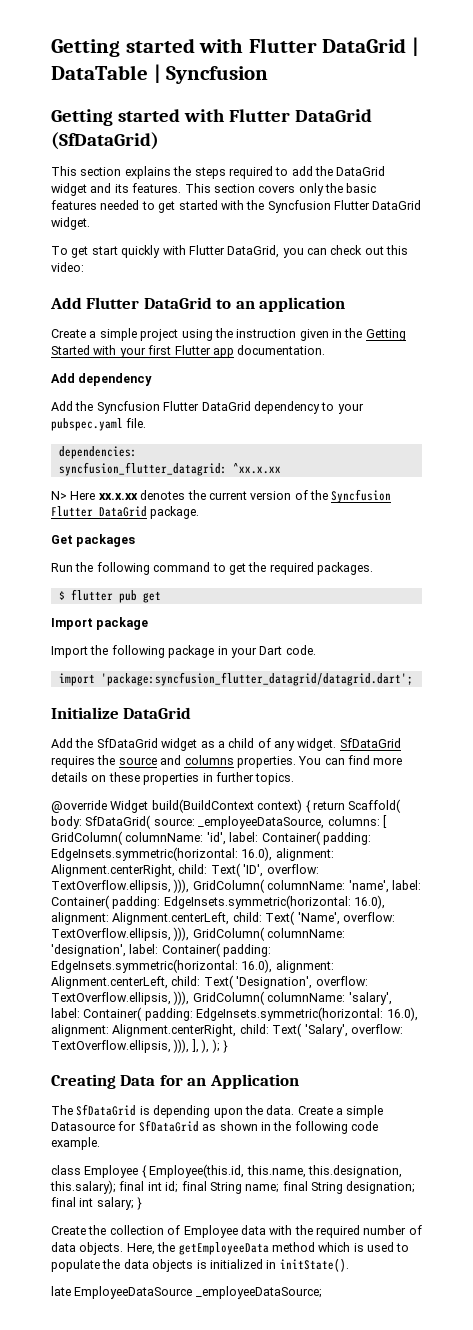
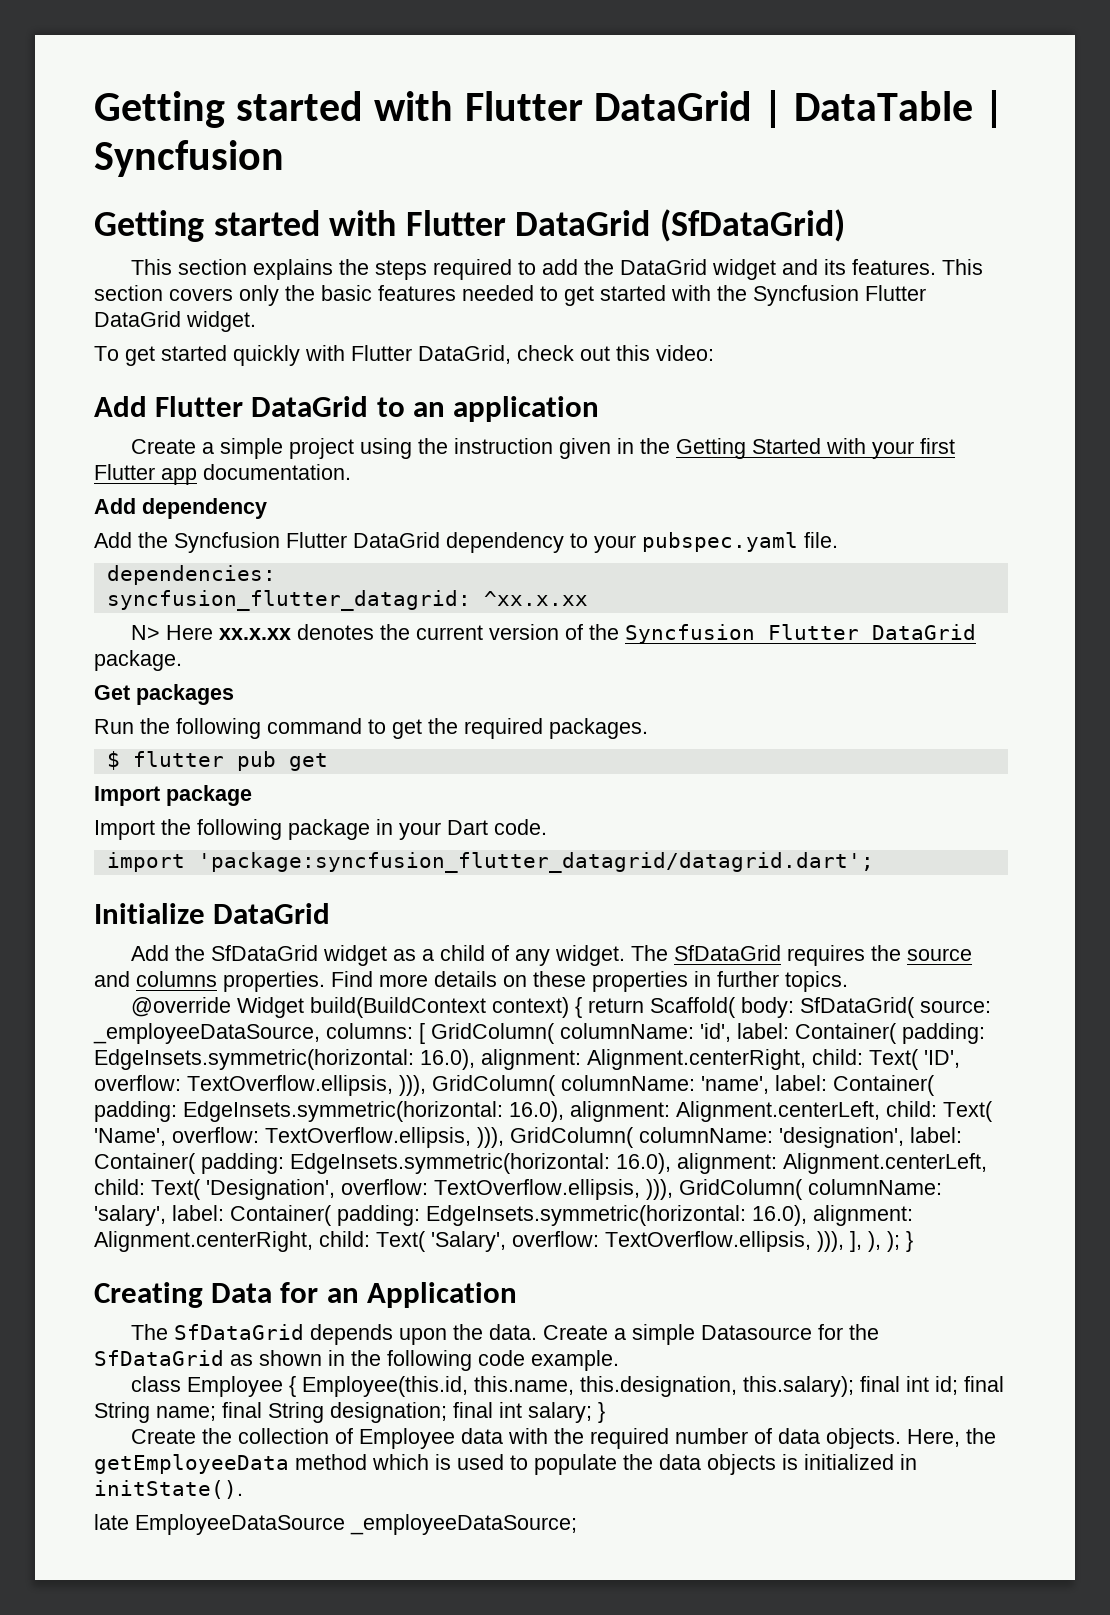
[91,246,118,255] start -> [161,345,227,361] started
[282,248,327,258] you can -> (511, 354) none
(337, 744) none -> [630,945,668,961] The
[298,755,370,765] You can find -> [331,971,373,987] Find
[139,1105,211,1118] is depending -> [309,1324,393,1345] depends
(137, 1126) none -> [848,1324,879,1340] the

